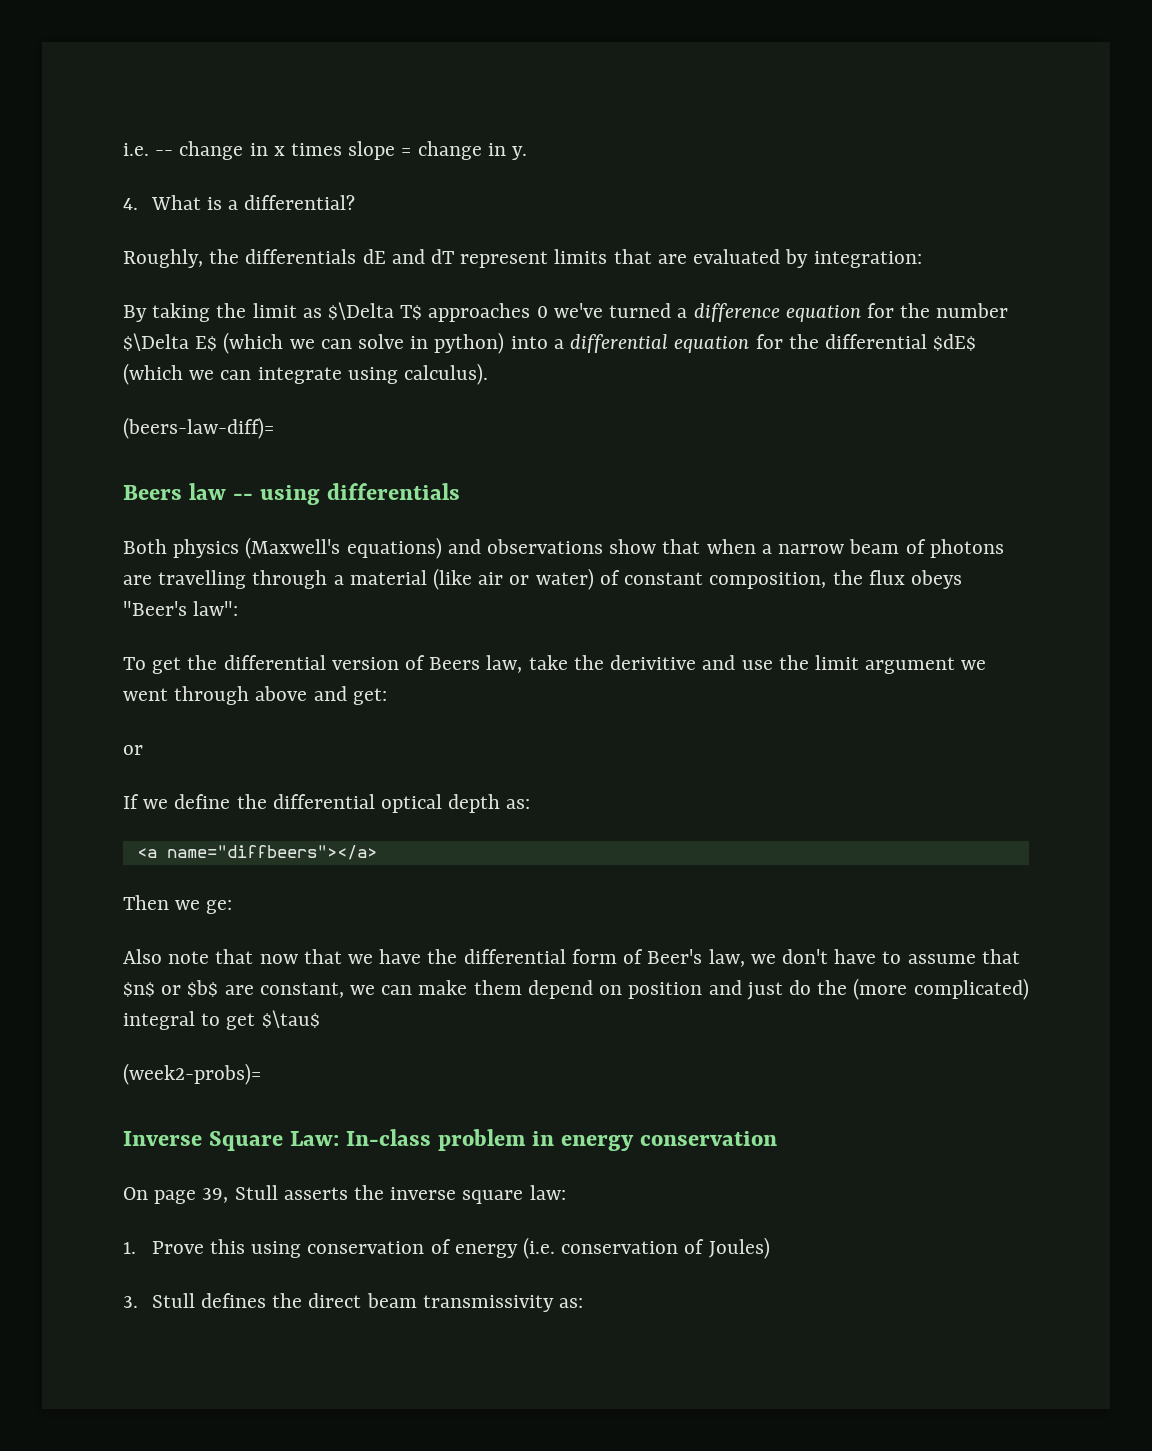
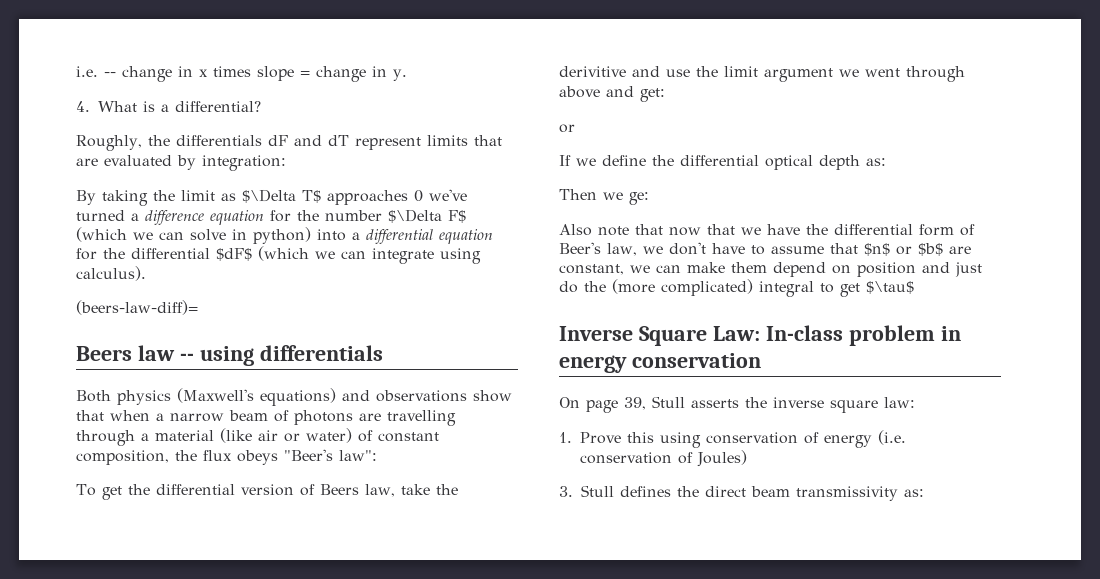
[362,249,386,264] dE -> [267,135,288,146] dF
[195,336,218,351] E$ -> [448,210,466,223] F$
[933,334,977,351] $dE$ -> [216,248,252,261] $dF$
[136,845,377,860] // <a name="diffbeers"></a> -> (886, 162) none
[123,1063,261,1085] // (week2-probs)= -> (914, 287) none

